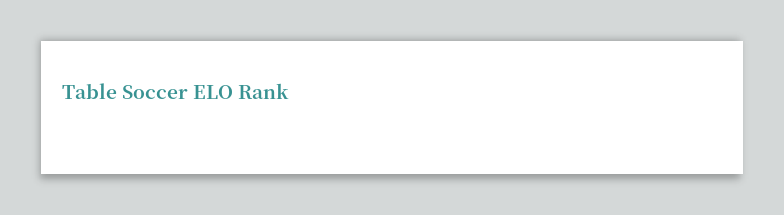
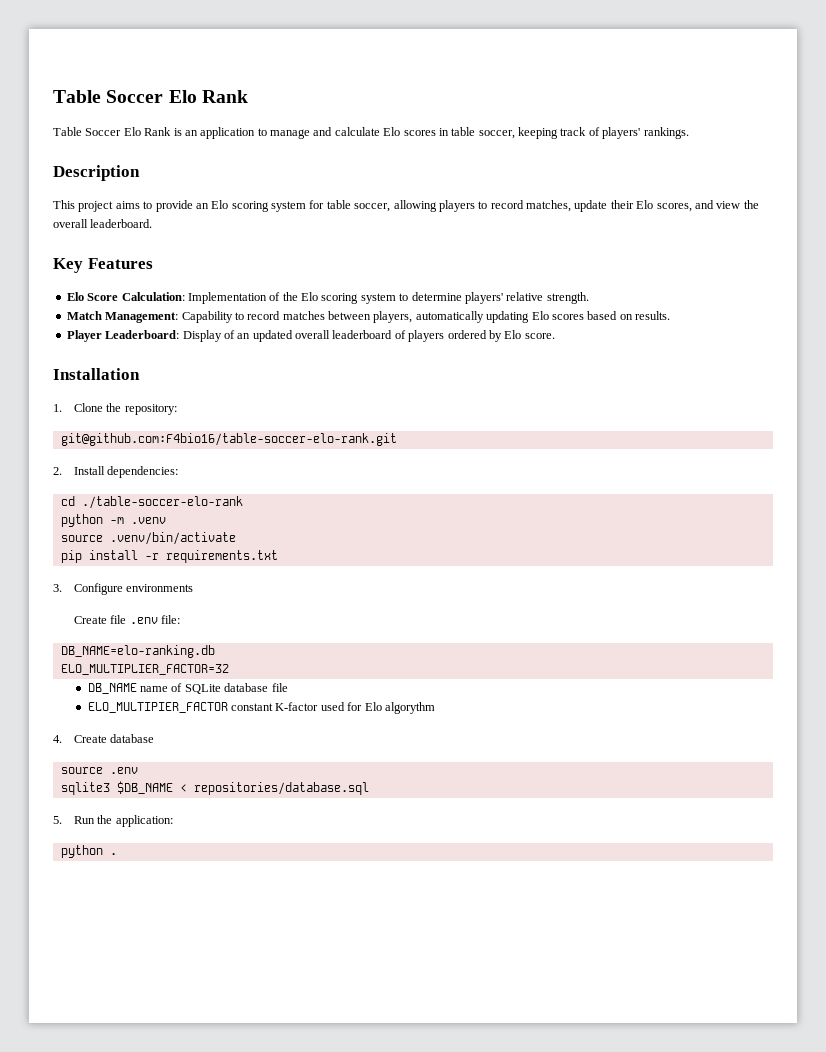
[62,83,290,99] Table Soccer ELO Rank -> [53,90,248,103] [53,127,689,139] [53,165,140,181] [53,200,759,212] [53,219,153,228] [53,258,153,273] [66,292,589,304] [66,311,670,323] [66,330,555,342] [53,368,140,380] [53,403,177,415] [60,433,397,446] [53,466,179,478] [60,496,243,509] [60,514,166,527] [60,532,236,545] [60,550,278,563] [53,583,194,595] [73,615,181,624] [60,645,215,658] [60,664,229,675] [87,683,288,694] [87,702,435,714] [53,734,155,743] [60,767,138,774] [60,781,369,795] [53,815,173,827] [60,845,117,858] Table Soccer Elo Rank // Table Soccer Elo Rank is an application to manage and calculate Elo scores in table soccer, keeping track of players' rankings. // Description // This project aims to provide an Elo scoring system for table soccer, allowing players to record matches, update their Elo scores, and view the overall leaderboard. // Key Features // Elo Score Calculation: Implementation of the Elo scoring system to determine players' relative strength. // Match Management: Capability to record matches between players, automatically updating Elo scores based on results. // Player Leaderboard: Display of an updated overall leaderboard of players ordered by Elo score. // Installation // 1. Clone the repository: // git@github.com:F4bio16/table-soccer-elo-rank.git // 2. Install dependencies: // cd ./table-soccer-elo-rank // python -m .venv // source .venv/bin/activate // pip install -r requirements.txt // 3. Configure environments // Create file .env file: // DB_NAME=elo-ranking.db // ELO_MULTIPLIER_FACTOR=32 // DB_NAME name of SQLite database file // ELO_MULTIPIER_FACTOR constant K-factor used for Elo algorythm // 4. Create database // source .env // sqlite3 $DB_NAME < repositories/database.sql // 5. Run the application: // python .

